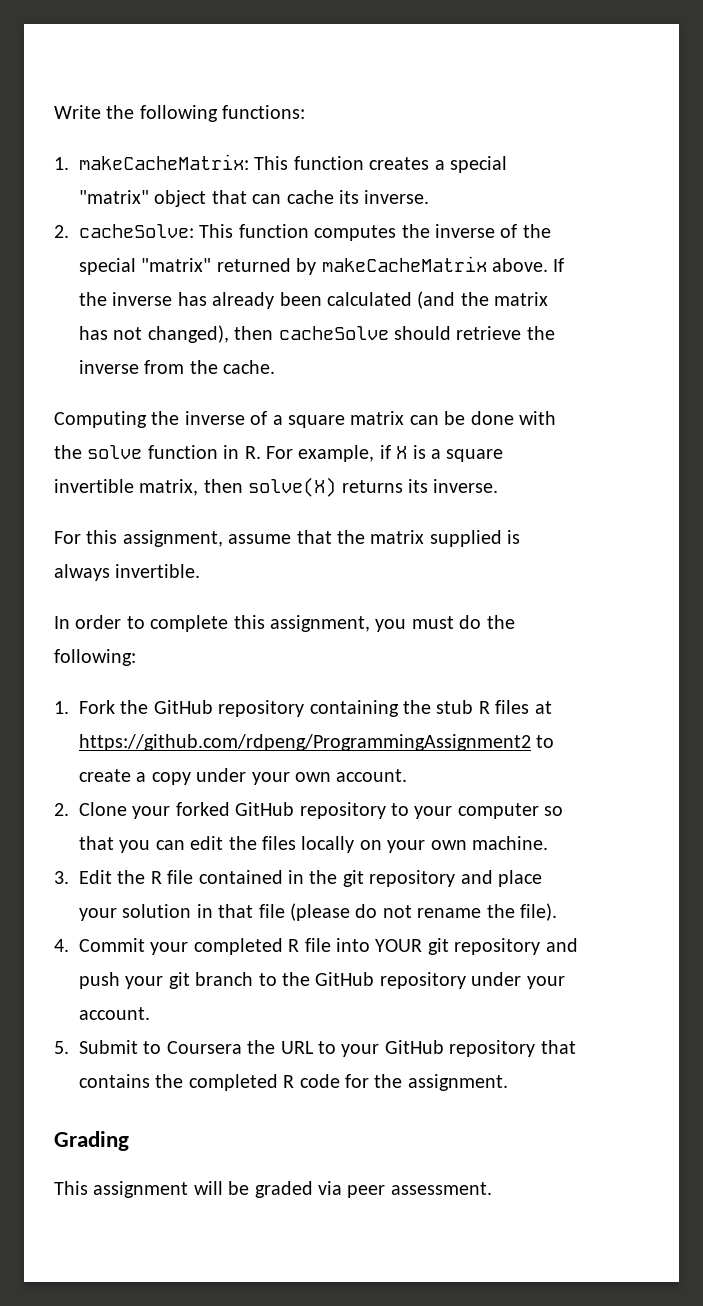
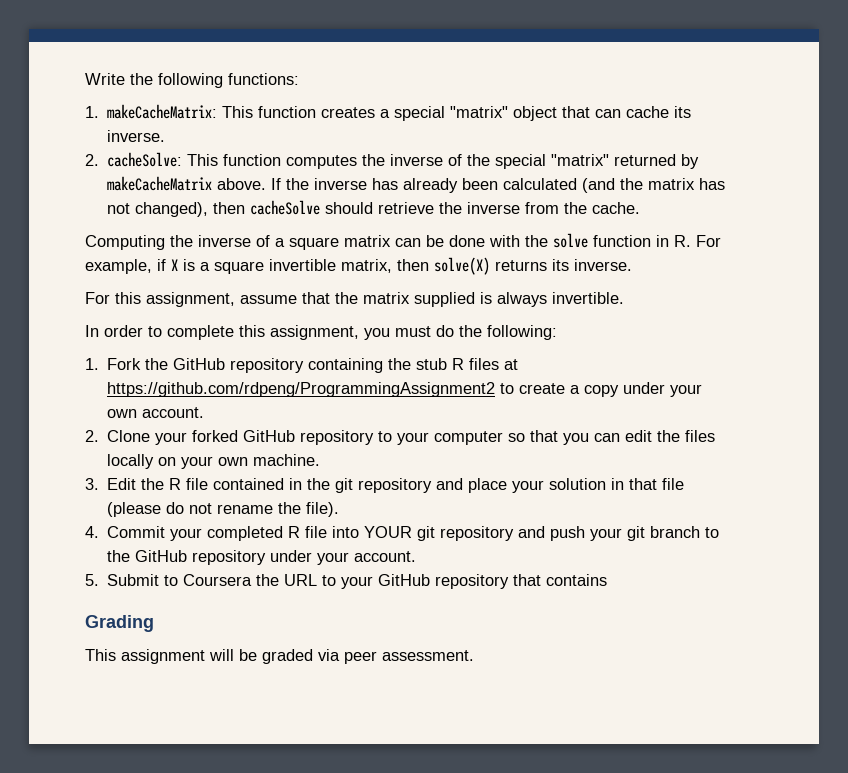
[155,1074,508,1091] the completed R code for the assignment. -> (608, 580) none

